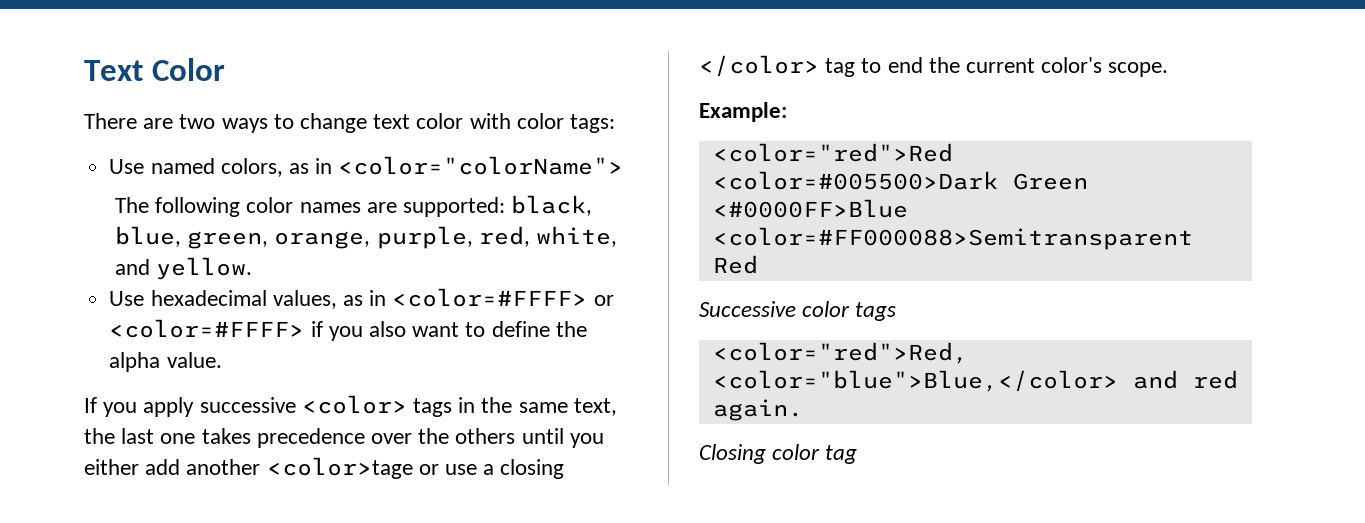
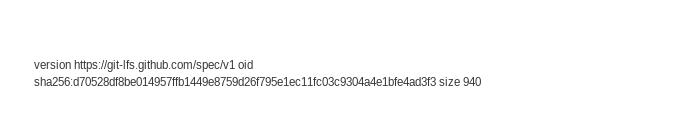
[84,58,225,81] [84,113,616,133] [109,156,624,177] [115,195,593,217] [115,226,618,249] [115,257,253,280] [109,288,614,309] [109,319,587,341] [109,352,222,372] [84,395,617,417] [84,428,604,448] [84,457,565,479] [699,55,1169,77] [699,102,787,122] [712,143,953,162] [712,171,1088,190] [712,199,908,218] [712,227,1193,250] [712,255,758,274] [699,301,897,321] [712,342,968,364] [712,370,1238,392] [712,399,803,421] [699,444,858,464] Text Color // There are two ways to change text color with color tags: // Use named colors, as in <color="colorName"> // The following color names are supported: black, blue, green, orange, purple, red, white, and yellow. // Use hexadecimal values, as in <color=#FFFF> or <color=#FFFF> if you also want to define the alpha value. // If you apply successive <color> tags in the same text, the last one takes precedence over the others until you either add another <color>tage or use a closing </color> tag to end the current color's scope. // Example: // <color="red">Red <color=#005500>Dark Green <#0000FF>Blue <color=#FF000088>Semitransparent Red // Successive color tags // <color="red">Red, <color="blue">Blue,</color> and red again. // Closing color tag -> [34,60,254,72] [34,77,482,86] version https://git-lfs.github.com/spec/v1 oid sha256:d70528df8be014957ffb1449e8759d26f795e1ec11fc03c9304a4e1bfe4ad3f3 size 940

